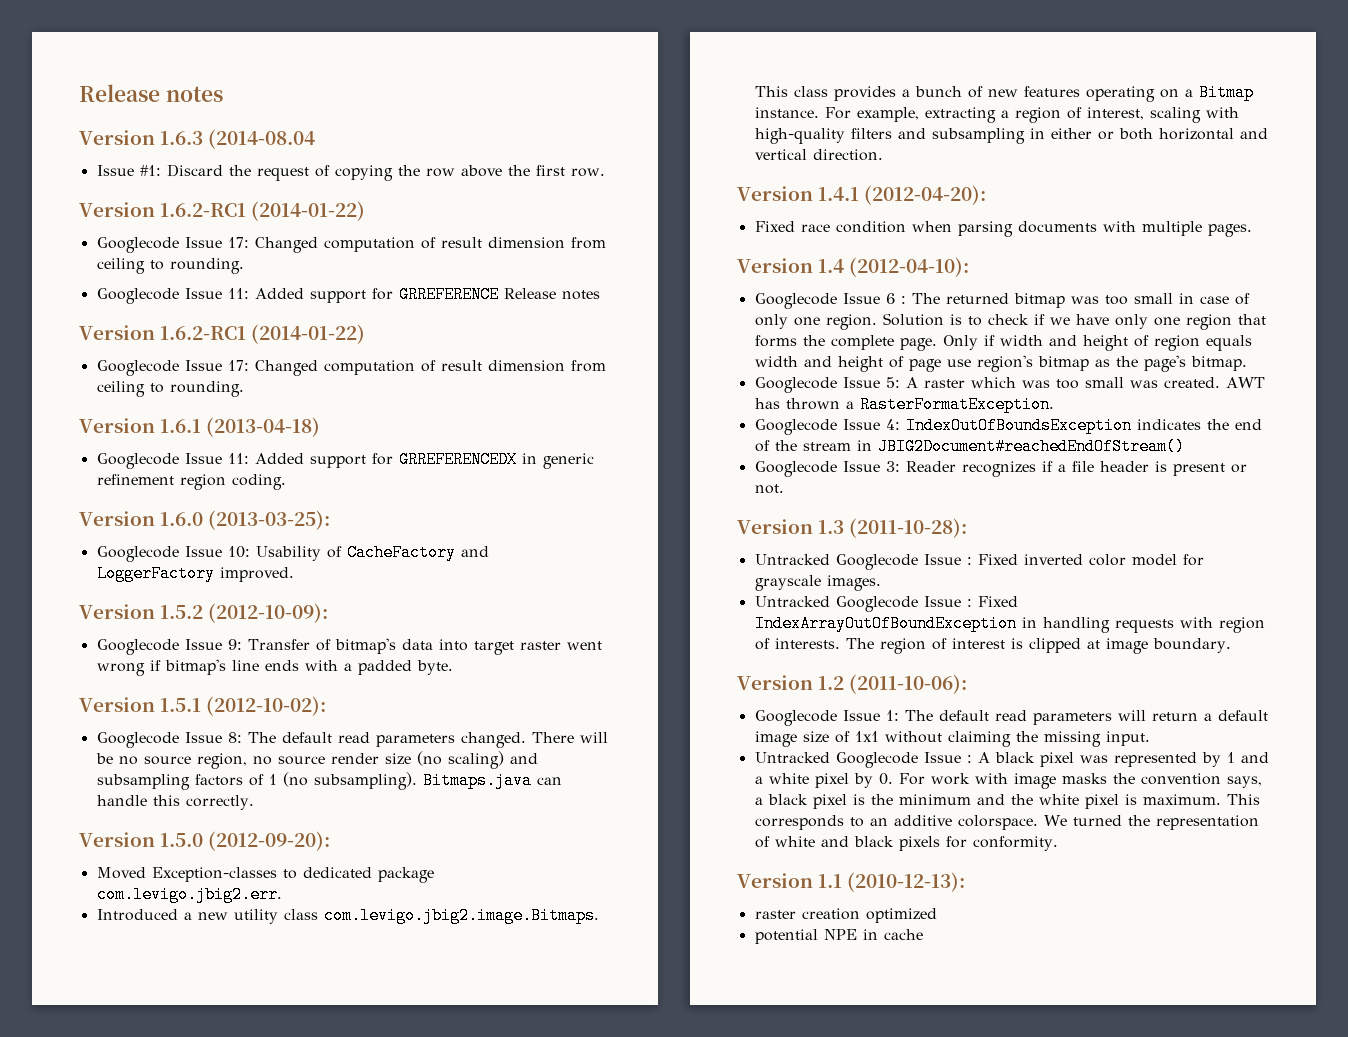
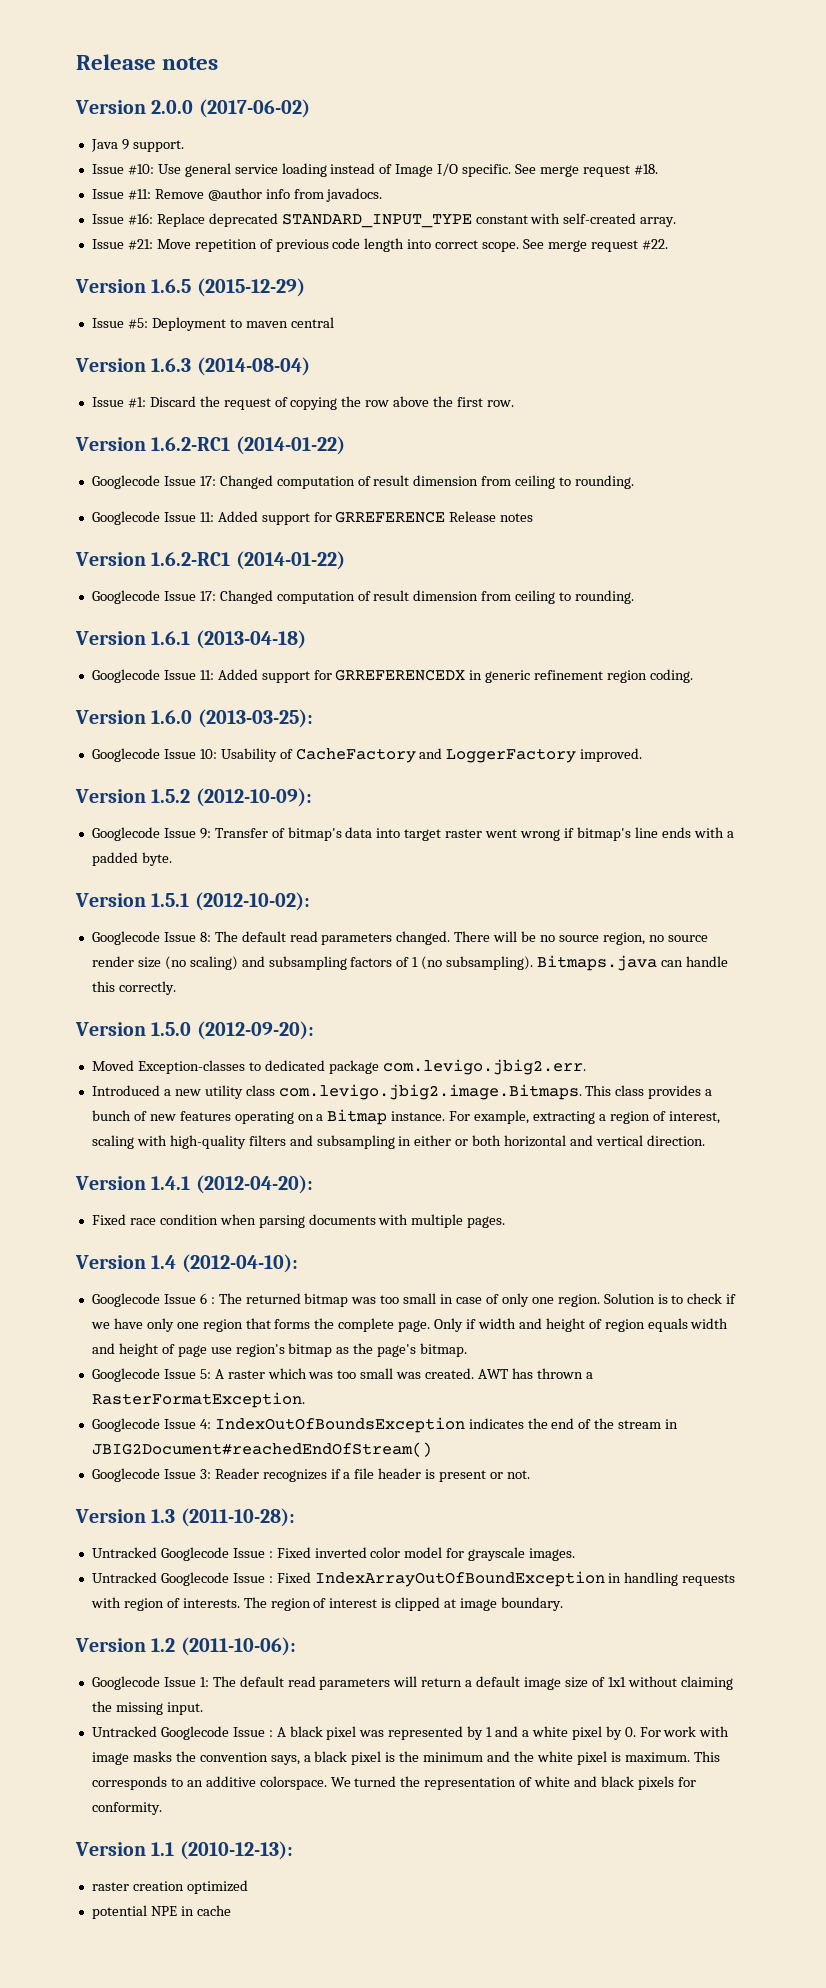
[79,84,223,102] Release notes -> [76,54,219,70] [75,99,310,118] [90,139,184,152] [91,163,658,177] [91,188,383,202] [91,213,677,228] [91,238,668,252] [75,278,305,297] [91,317,334,331] Release notes // Version 2.0.0 (2017-06-02) // Java 9 support. // Issue #10: Use general service loading instead of Image I/O specific. See merge request #18. // Issue #11: Remove @author info from javadocs. // Issue #16: Replace deprecated STANDARD_INPUT_TYPE constant with self-created array. // Issue #21: Move repetition of previous code length into correct scope. See merge request #22. // Version 1.6.5 (2015-12-29) // Issue #5: Deployment to maven central
[208,129,316,149] (2014-08.04 -> [196,357,310,376] (2014-08-04)

